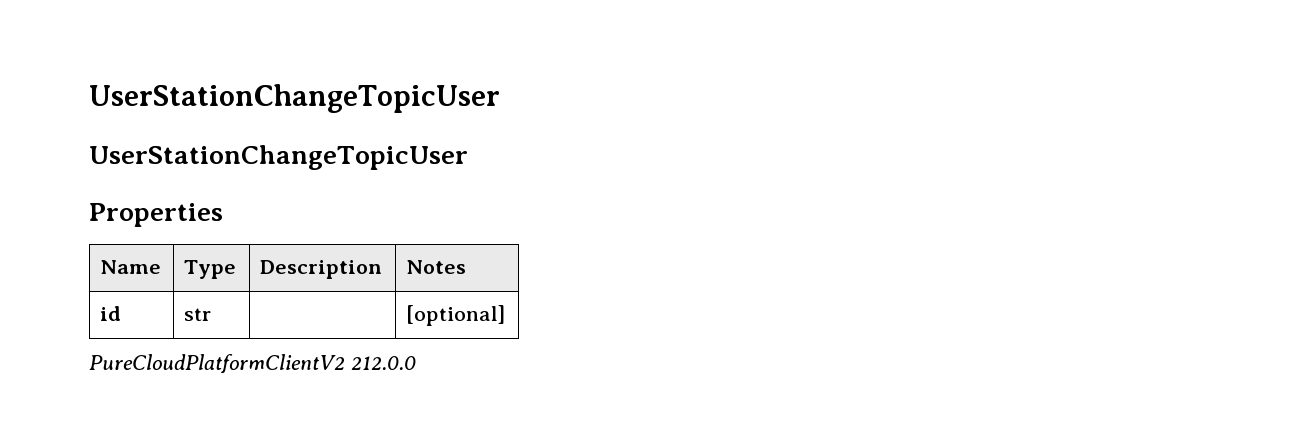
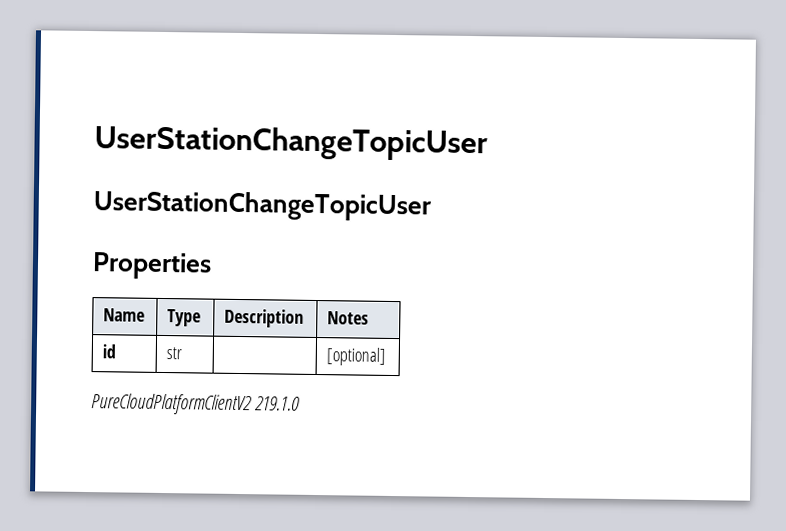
[350,356,416,370] 212.0.0 -> [254,396,301,411] 219.1.0

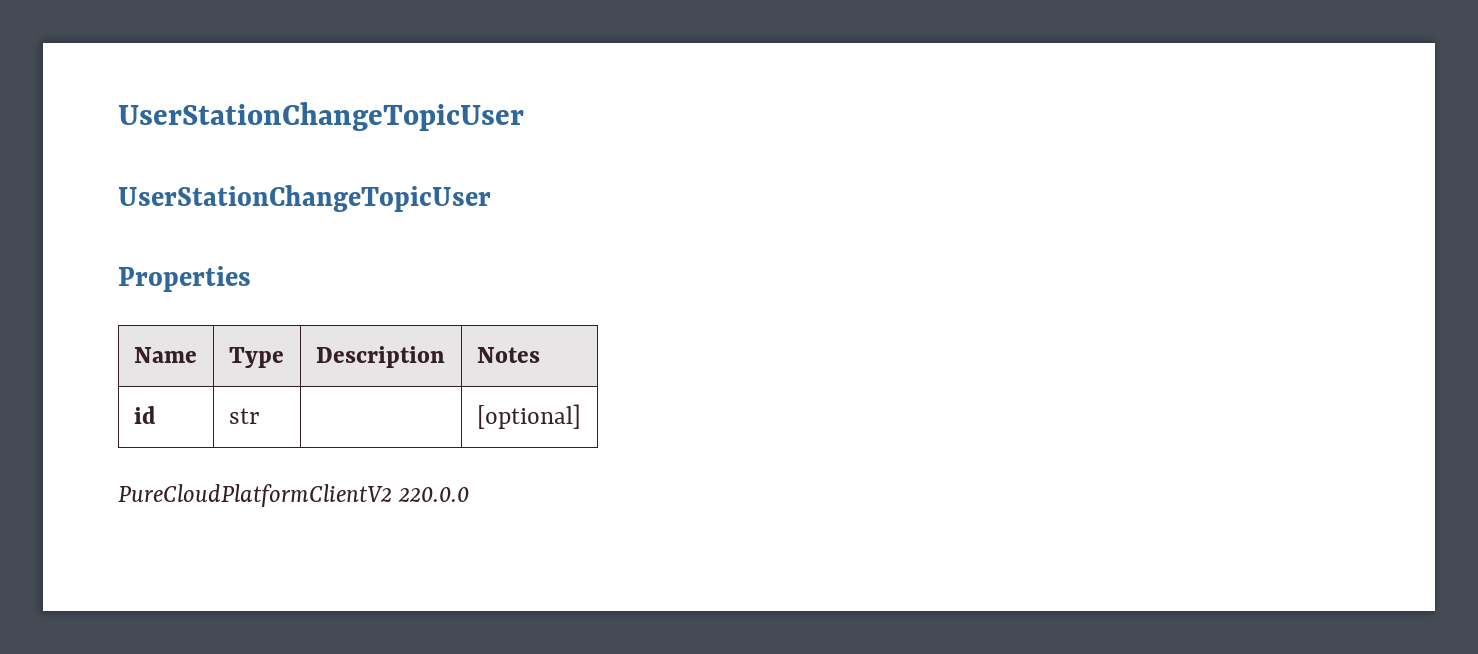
[254,396,301,411] 219.1.0 -> [398,487,470,502] 220.0.0

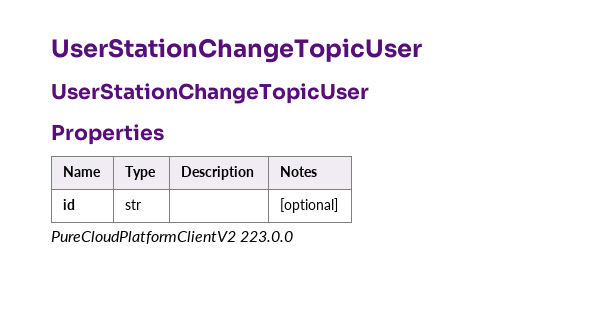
[398,487,470,502] 220.0.0 -> [240,231,294,242] 223.0.0

